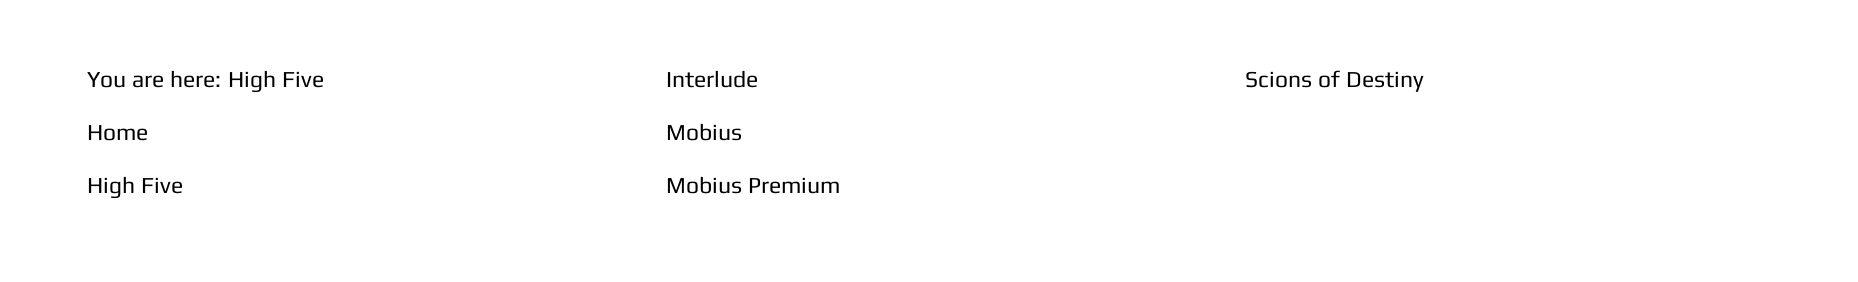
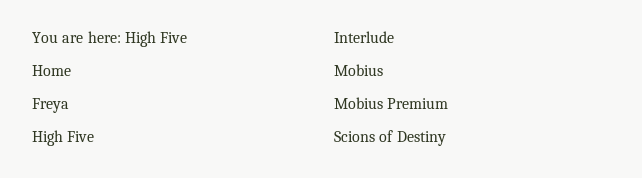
(148, 133) none -> [32,98,69,113] // Freya

